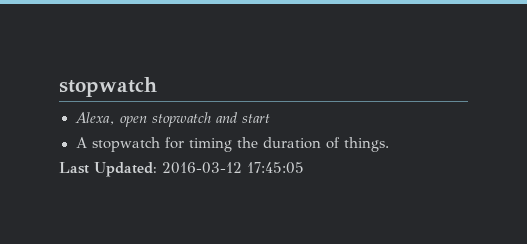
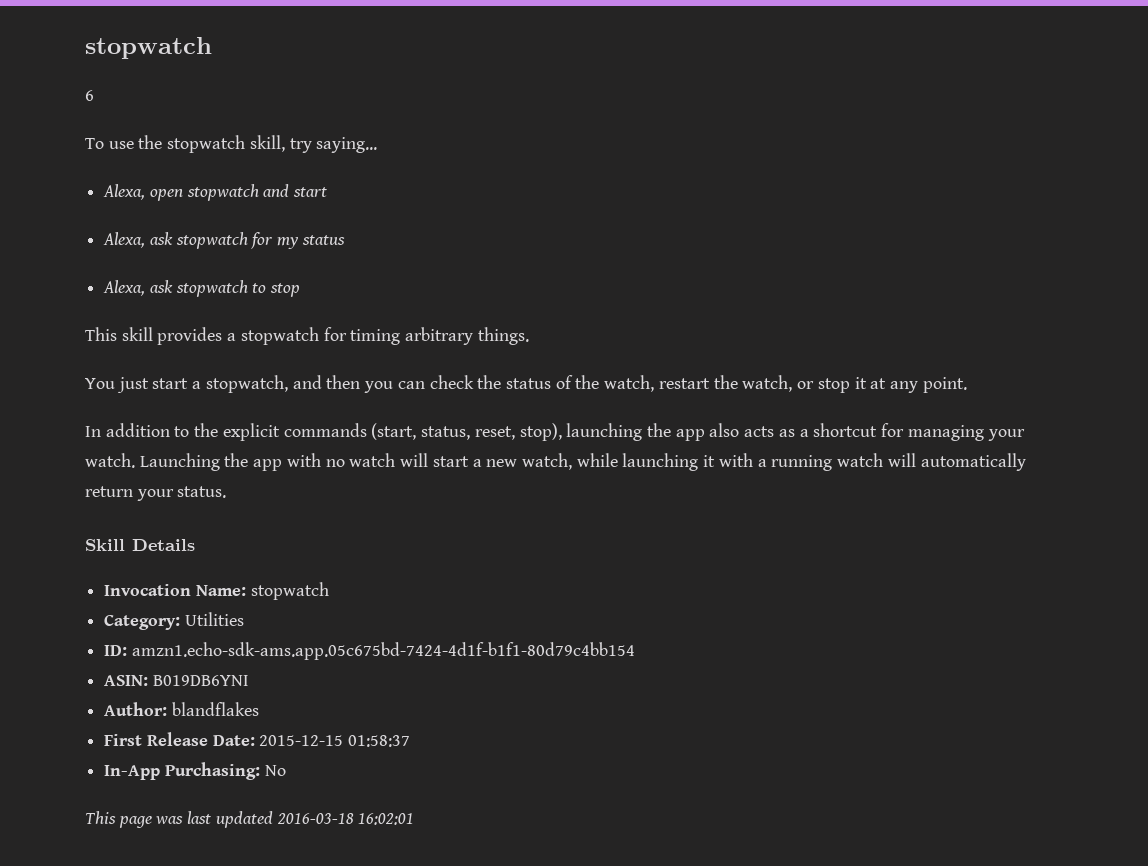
[59,77,157,97] stopwatch -> [85,37,212,59] [85,90,94,101] [85,135,378,153] stopwatch // 6 // To use the stopwatch skill, try saying...
[75,137,389,152] [59,162,304,177] A stopwatch for timing the duration of things. // Last Updated: 2016-03-12 17:45:05 -> [103,232,345,249] [103,280,301,297] [85,327,529,345] [85,375,967,393] [85,423,1025,441] [85,453,1026,471] [85,486,227,501] [85,539,195,551] [104,582,329,600] [104,612,244,630] [104,642,635,660] [104,675,249,686] [104,702,259,716] [104,732,411,747] [104,762,286,780] [85,811,415,828] Alexa, ask stopwatch for my status // Alexa, ask stopwatch to stop // This skill provides a stopwatch for timing arbitrary things. // You just start a stopwatch, and then you can check the status of the watch, restart the watch, or stop it at any point. // In addition to the explicit commands (start, status, reset, stop), launching the app also acts as a shortcut for managing your watch. Launching the app with no watch will start a new watch, while launching it with a running watch will automatically return your status. // Skill Details // Invocation Name: stopwatch // Category: Utilities // ID: amzn1.echo-sdk-ams.app.05c675bd-7424-4d1f-b1f1-80d79c4bb154 // ASIN: B019DB6YNI // Author: blandflakes // First Release Date: 2015-12-15 01:58:37 // In-App Purchasing: No // This page was last updated 2016-03-18 16:02:01

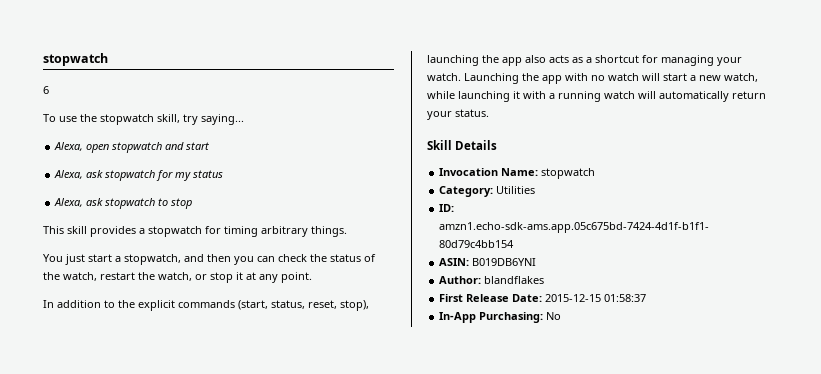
[85,811,415,828] // This page was last updated 2016-03-18 16:02:01 -> (562, 316) none

